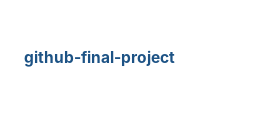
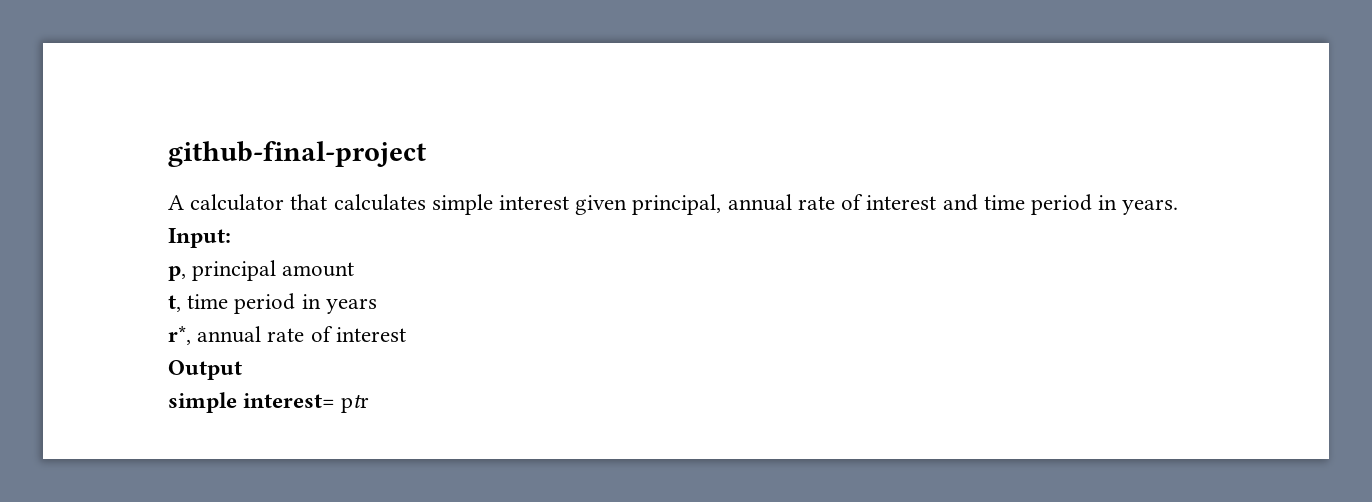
(175, 58) none -> [168,194,1179,215] [168,228,231,248] [168,260,355,281] [168,293,377,314] [168,325,406,345] [168,360,242,380] [168,392,370,413] // A calculator that calculates simple interest given principal, annual rate of interest and time period in years. // Input: // p, principal amount // t, time period in years // r*, annual rate of interest // Output // simple interest= ptr

